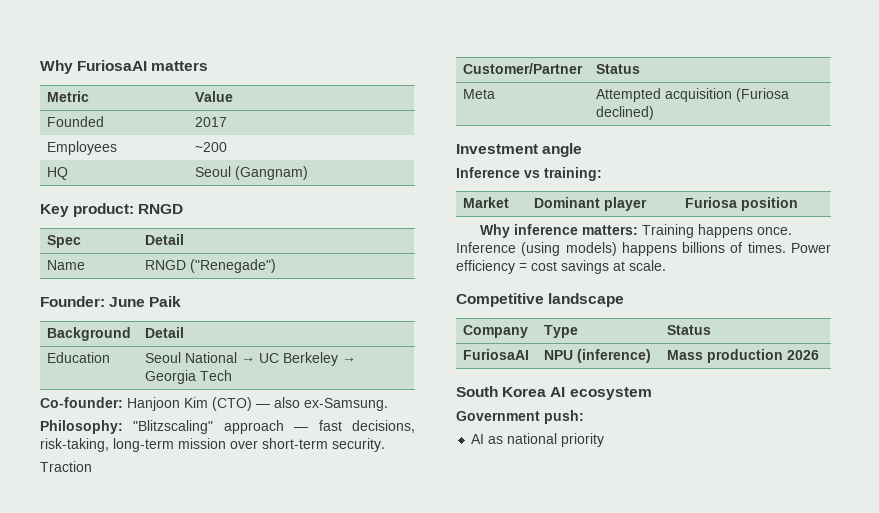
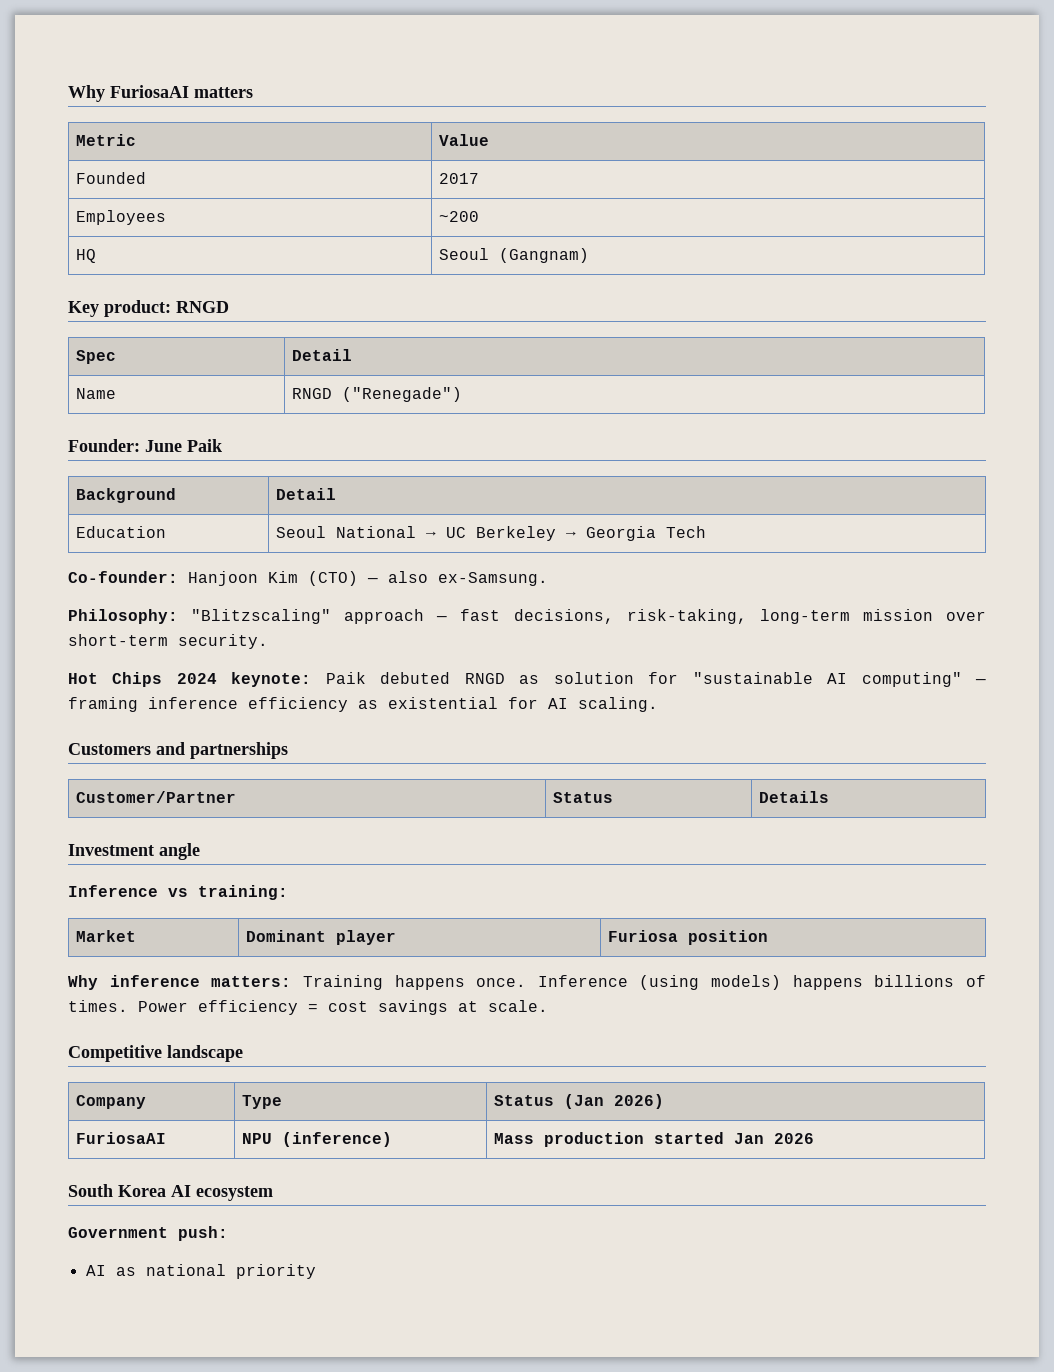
[40,461,92,472] [462,63,583,74] [595,64,640,74] [462,89,495,99] [595,88,789,102] [595,106,654,120] Traction // Customer/Partner | Status // Meta | Attempted acquisition (Furiosa declined) -> [68,672,986,687] [68,697,658,712] [68,742,288,759] [75,791,236,803] [552,792,613,803] [758,791,829,803] Hot Chips 2024 keynote: Paik debuted RNGD as solution for "sustainable AI computing" — framing inference efficiency as existential for AI scaling. // Customers and partnerships // Customer/Partner | Status | Details
(711, 330) none -> [563,1094,664,1109] (Jan 2026)
(783, 356) none -> [653,1132,764,1144] started Jan

